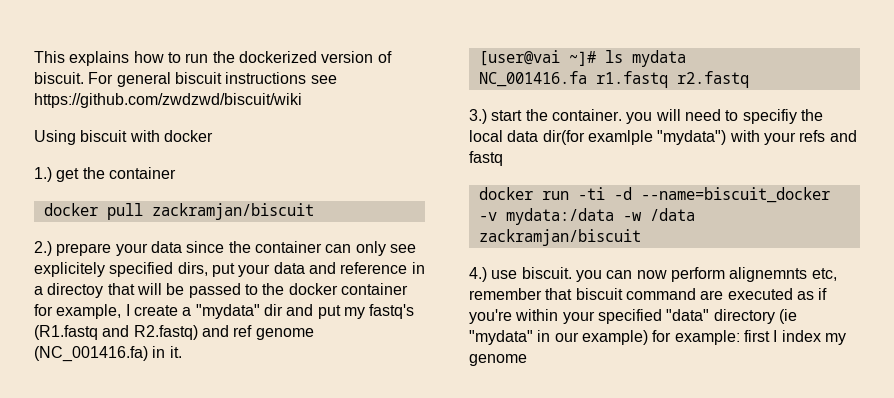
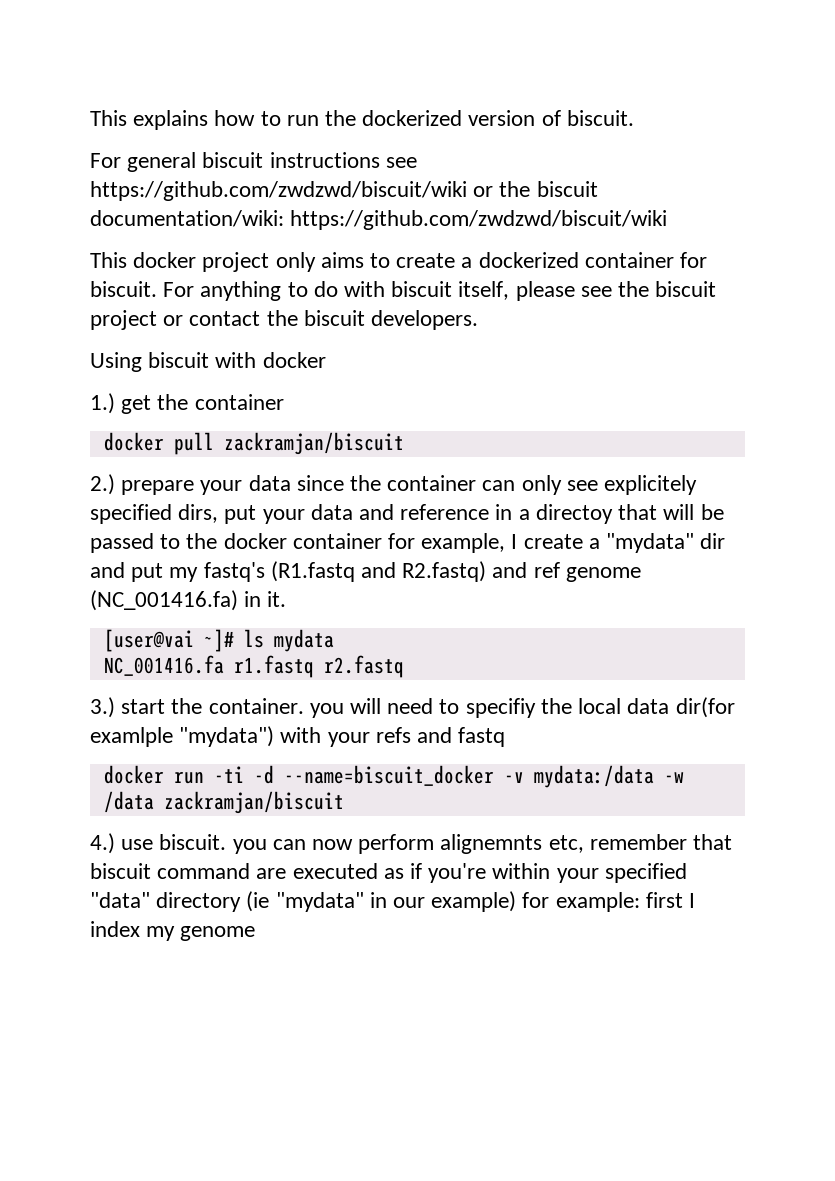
(84, 78) none -> (634, 118) //
(302, 100) none -> [473,181,598,197] [90,210,668,230] [90,252,708,272] [90,281,717,301] [90,310,479,330] or the biscuit documentation/wiki: https://github.com/zwdzwd/biscuit/wiki // This docker project only aims to create a dockerized container for biscuit. For anything to do with biscuit itself, please see the biscuit project or contact the biscuit developers.

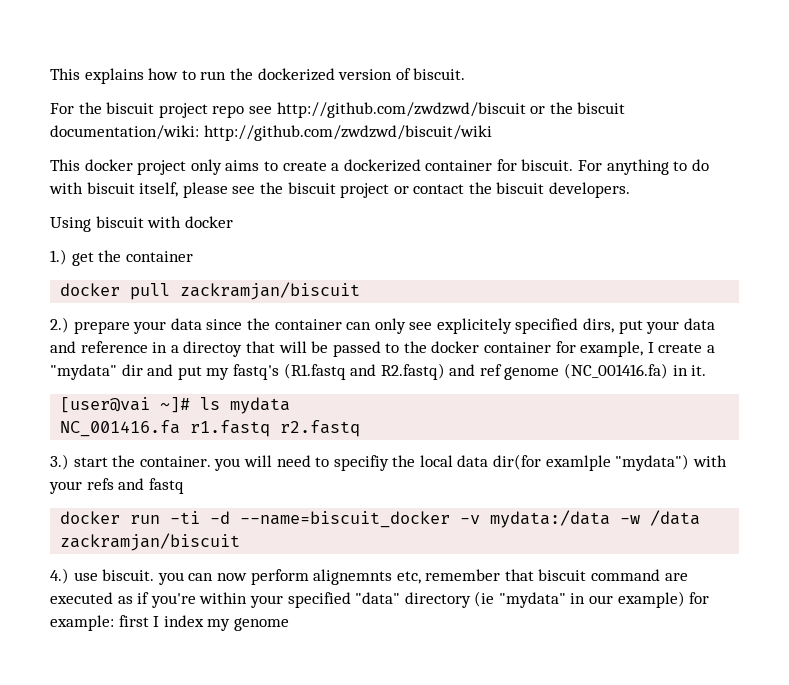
[127,152,417,172] [90,181,467,201] general biscuit instructions see https://github.com/zwdzwd/biscuit/wiki -> [78,102,526,118] the biscuit project repo see http://github.com/zwdzwd/biscuit
[290,210,668,230] https://github.com/zwdzwd/biscuit/wiki -> [203,125,492,141] http://github.com/zwdzwd/biscuit/wiki

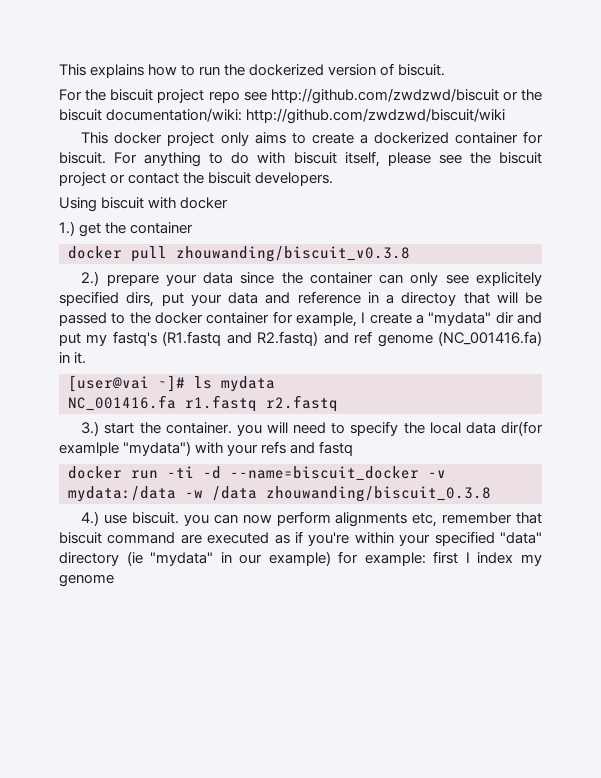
[180,282,361,300] zackramjan/biscuit -> [176,246,410,262] zhouwanding/biscuit_v0.3.8
[333,455,389,471] specifiy -> [350,421,399,436] specify
[60,533,241,551] zackramjan/biscuit -> [266,486,491,502] zhouwanding/biscuit_0.3.8
[313,569,393,585] alignemnts -> [335,512,408,527] alignments

